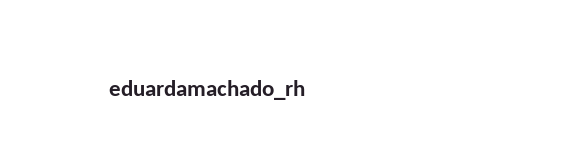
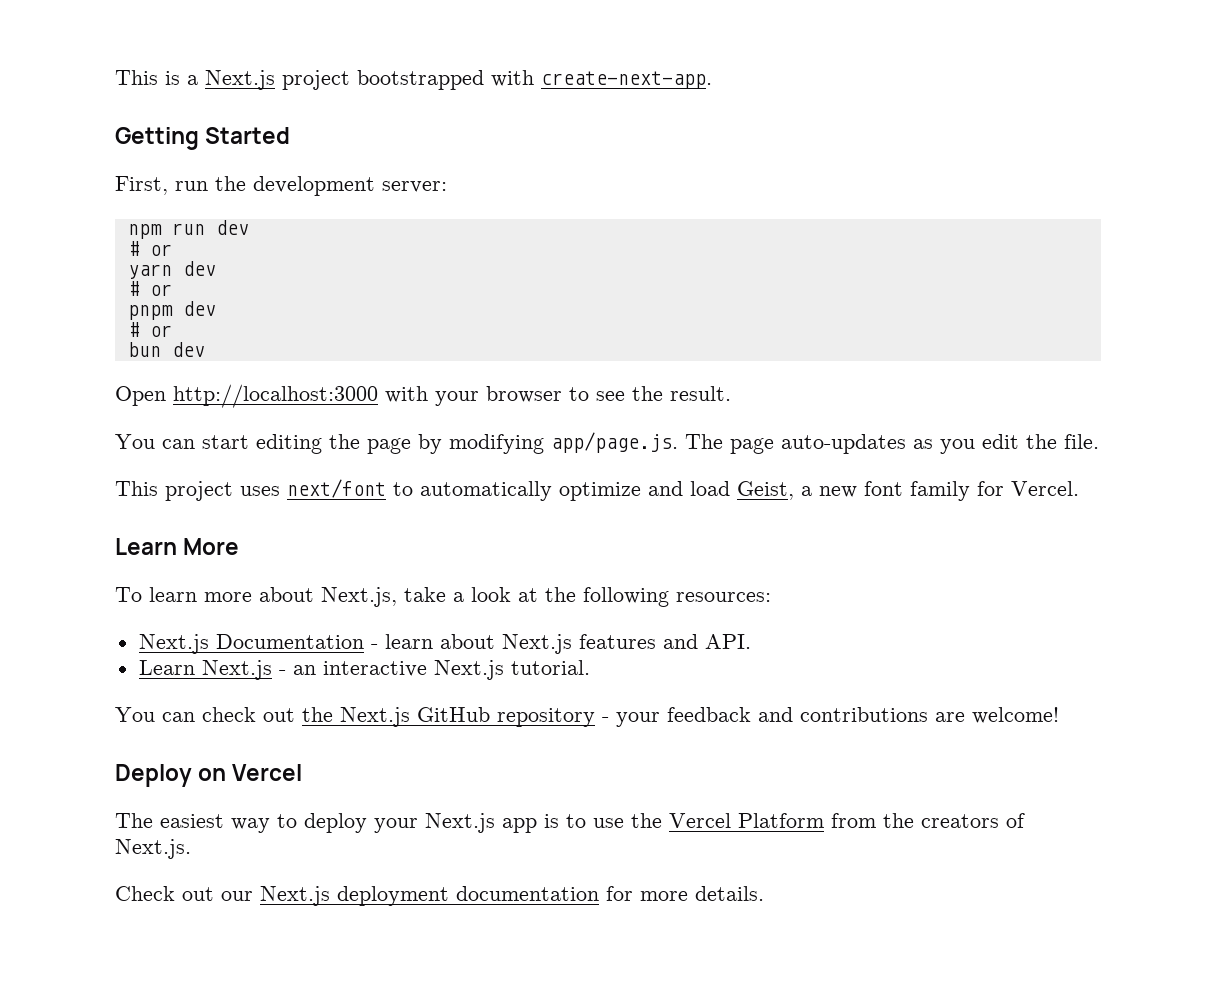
[109,80,305,100] eduardamachado_rh -> [115,70,712,90] [115,127,291,150] [115,176,447,196] [127,220,249,239] [127,241,172,256] [127,261,216,279] [127,281,172,296] [127,301,216,320] [127,322,172,337] [127,342,205,357] [115,384,731,408] [115,432,1099,454] [115,479,1079,501] [115,538,240,555] [115,587,771,607] [138,634,751,654] [138,660,590,680] [115,707,1059,727] [115,764,303,787] [115,813,1025,833] [115,839,191,859] [115,886,764,906] This is a Next.js project bootstrapped with create-next-app. // Getting Started // First, run the development server: // npm run dev // # or // yarn dev // # or // pnpm dev // # or // bun dev // Open http://localhost:3000 with your browser to see the result. // You can start editing the page by modifying app/page.js. The page auto-updates as you edit the file. // This project uses next/font to automatically optimize and load Geist, a new font family for Vercel. // Learn More // To learn more about Next.js, take a look at the following resources: // Next.js Documentation - learn about Next.js features and API. // Learn Next.js - an interactive Next.js tutorial. // You can check out the Next.js GitHub repository - your feedback and contributions are welcome! // Deploy on Vercel // The easiest way to deploy your Next.js app is to use the Vercel Platform from the creators of Next.js. // Check out our Next.js deployment documentation for more details.

